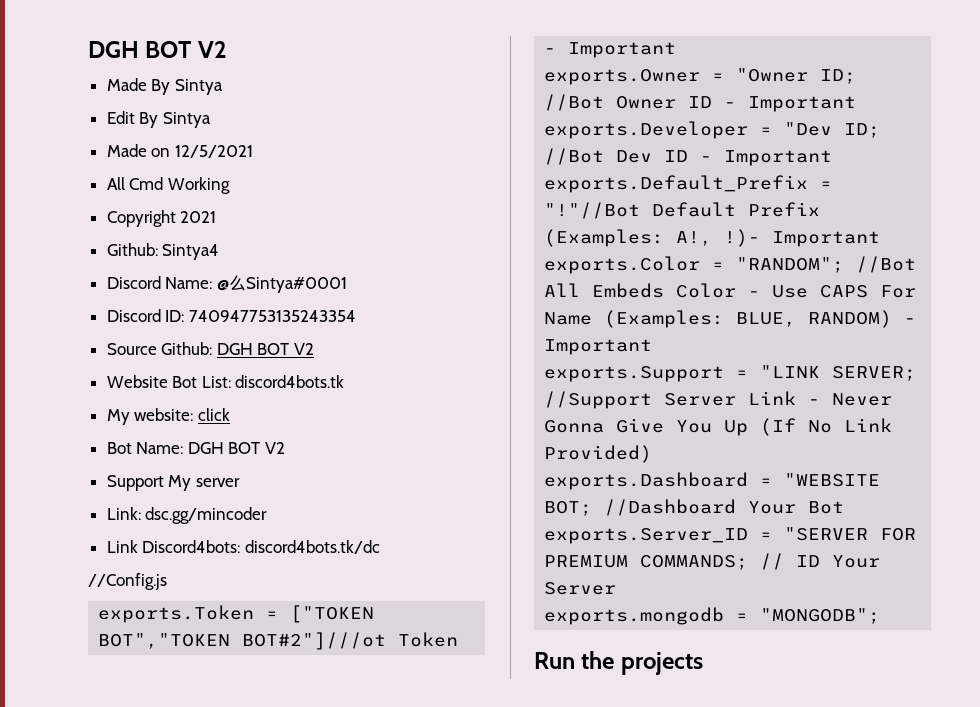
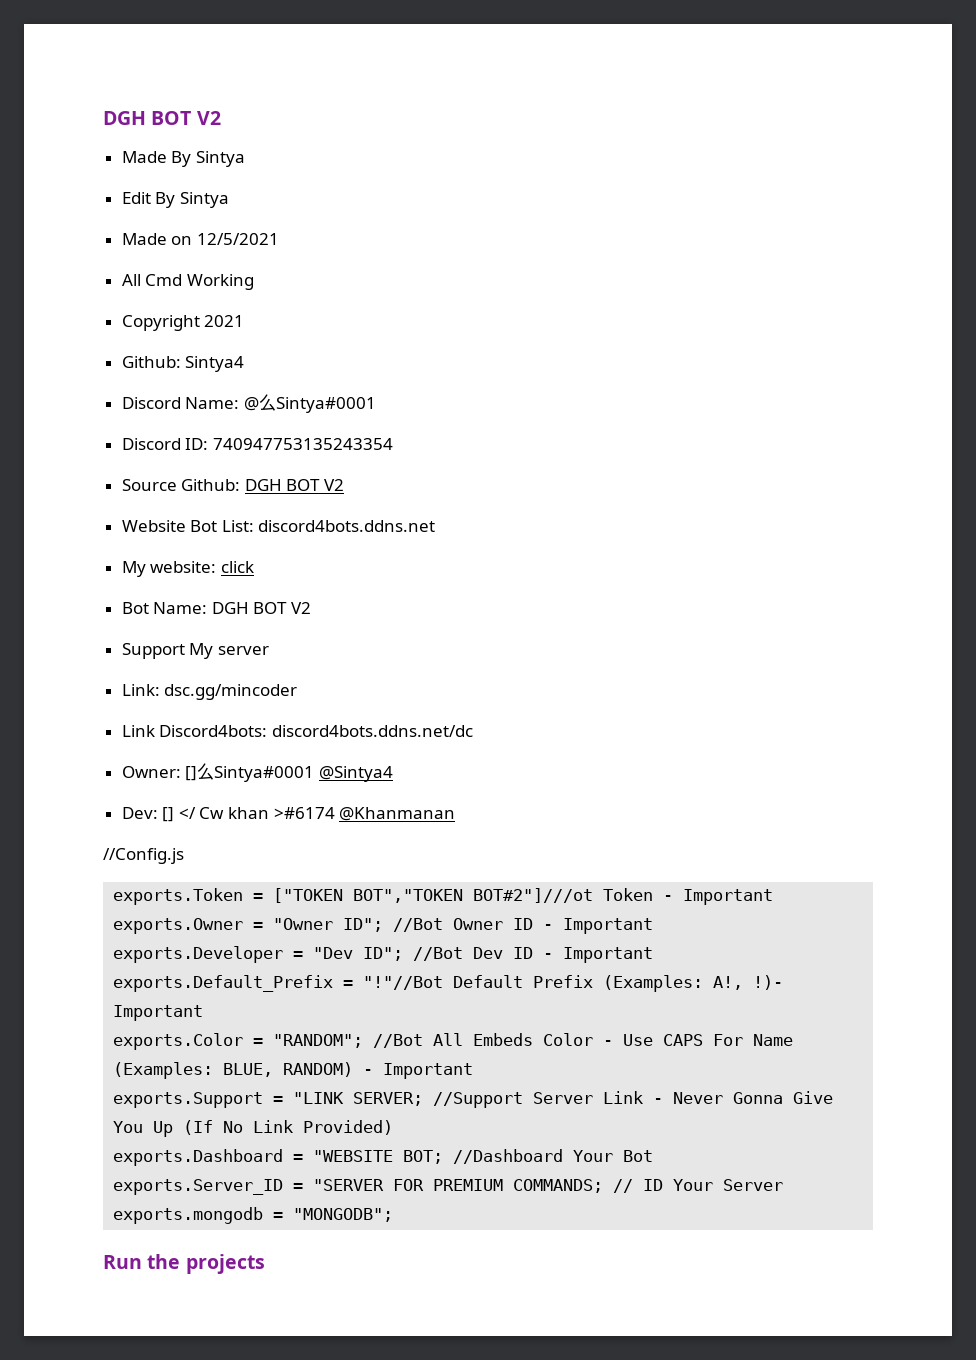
[235,375,345,388] discord4bots.tk -> [258,520,436,532] discord4bots.ddns.net
[244,540,380,554] discord4bots.tk/dc -> [271,725,473,737] [121,763,393,782] [121,807,456,822] discord4bots.ddns.net/dc // Owner: []么Sintya#0001 @Sintya4 // Dev: [] </ Cw khan >#6174 @Khanmanan
[820,69,857,84] ID; -> [343,918,384,932] ID";
[844,123,881,138] ID; -> [363,947,404,961] ID";

